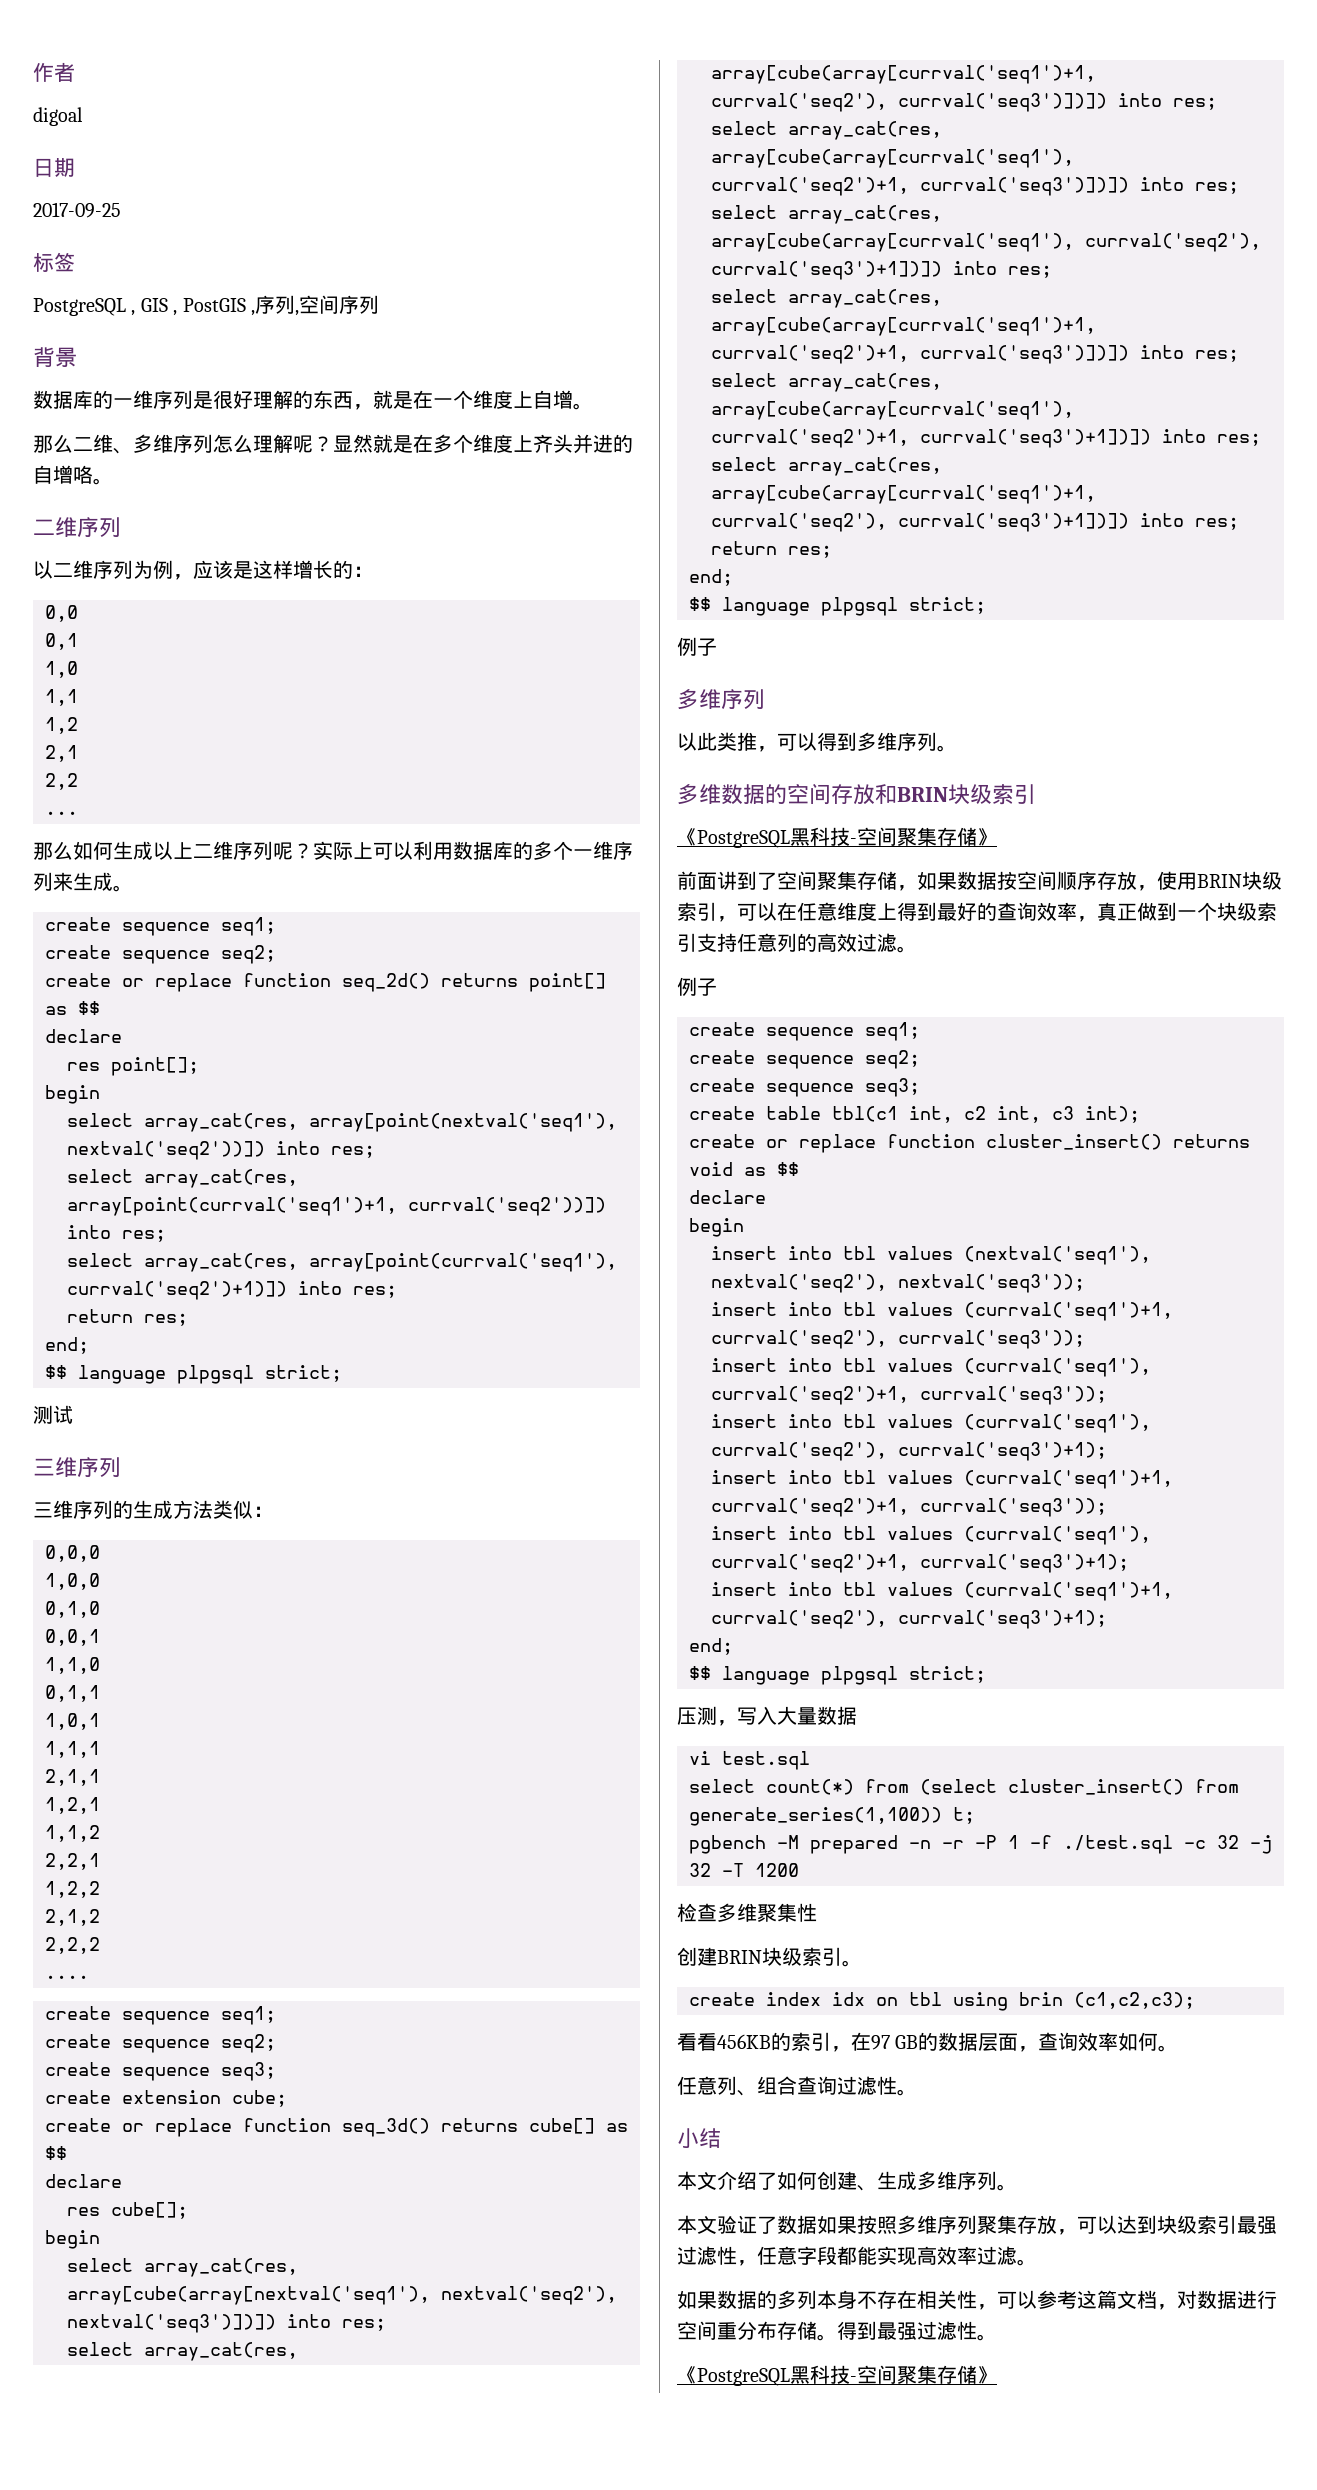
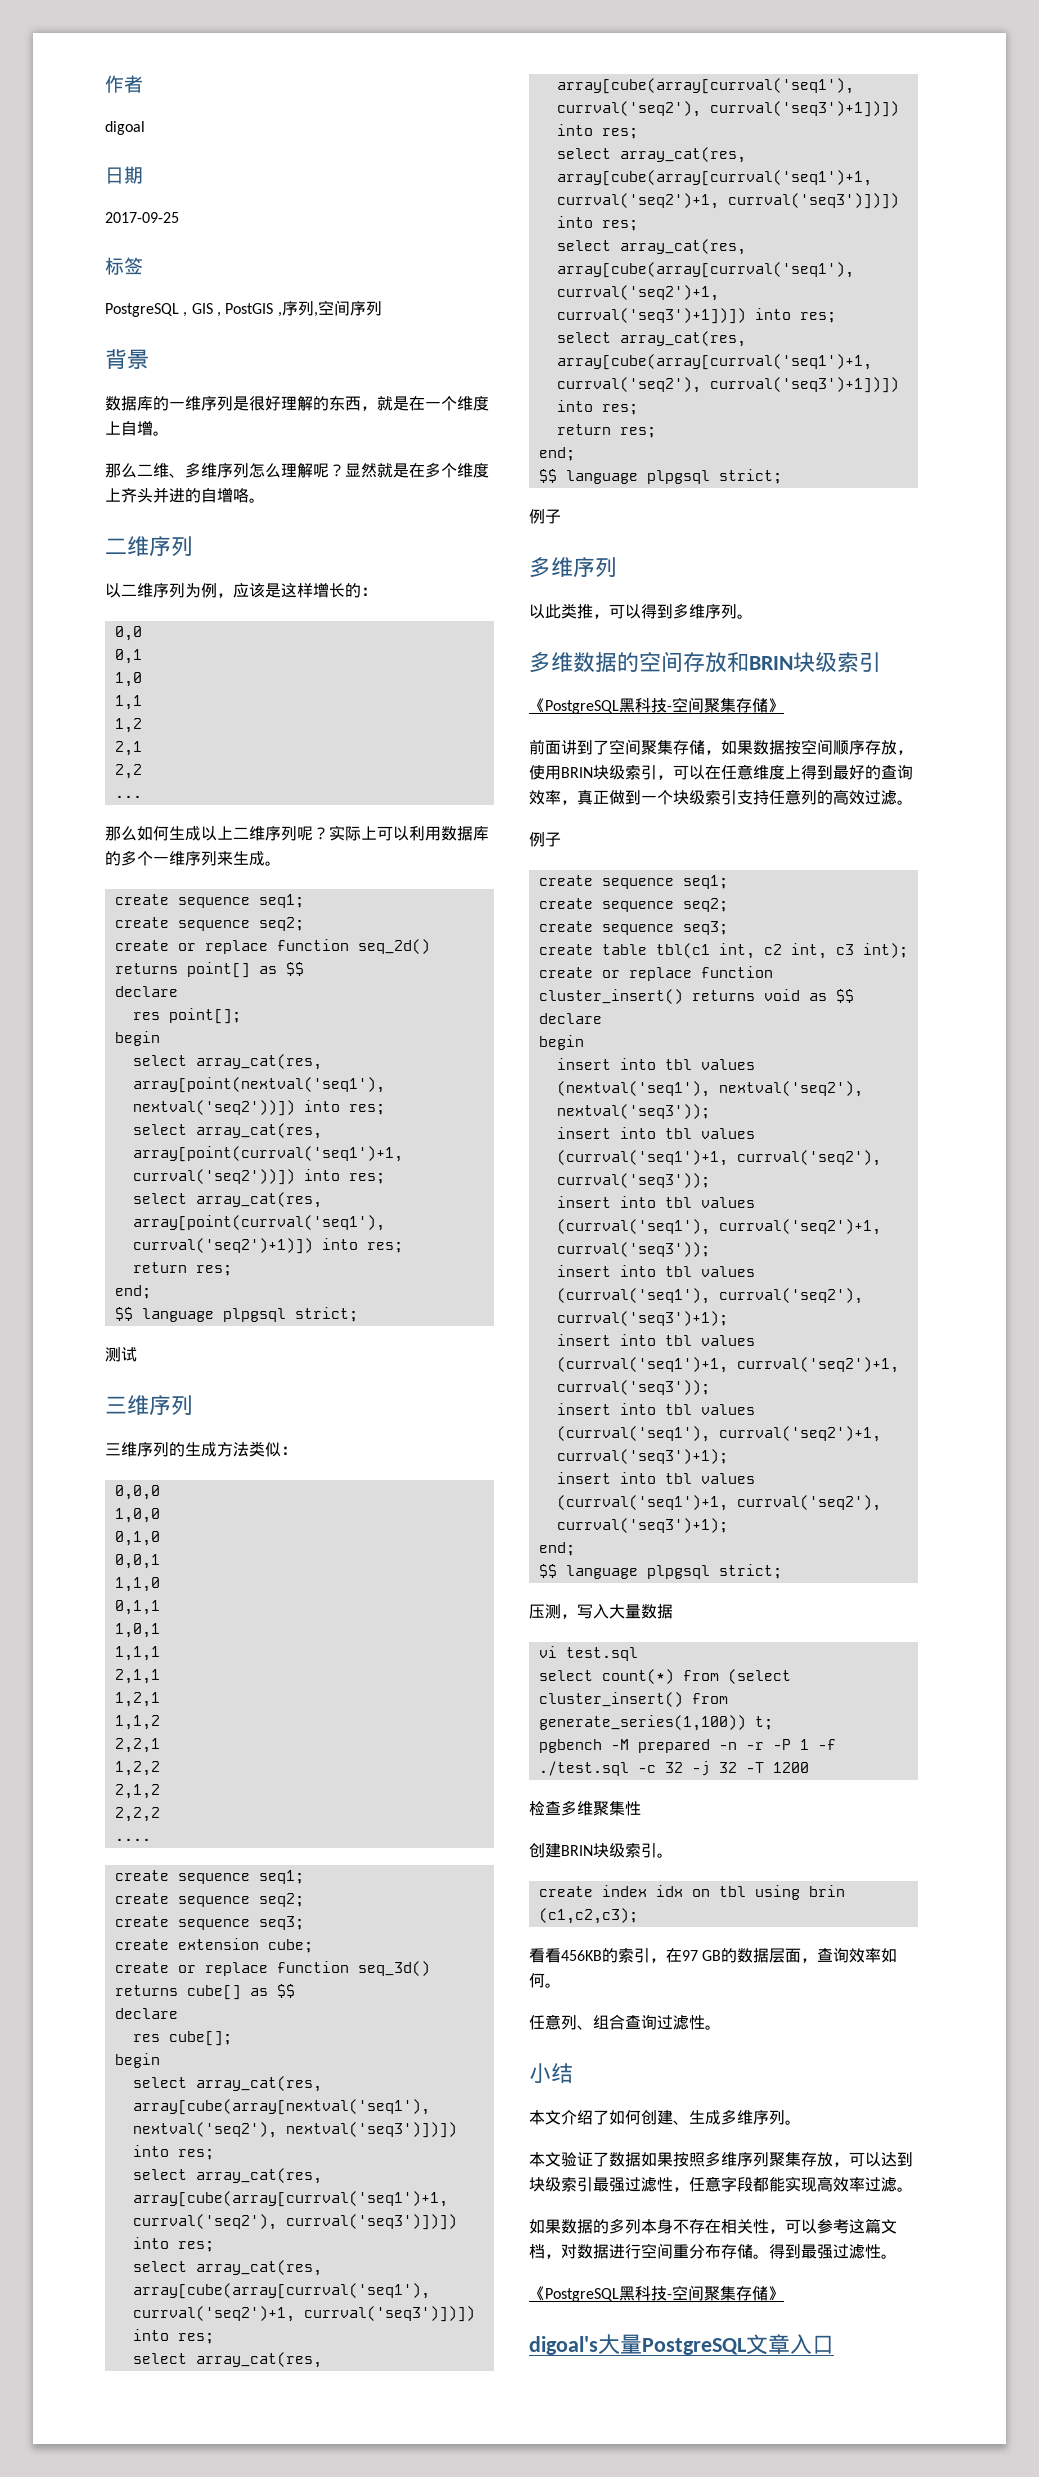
(997, 2375) none -> [529,2334,834,2355] // digoal's大量PostgreSQL文章入口

